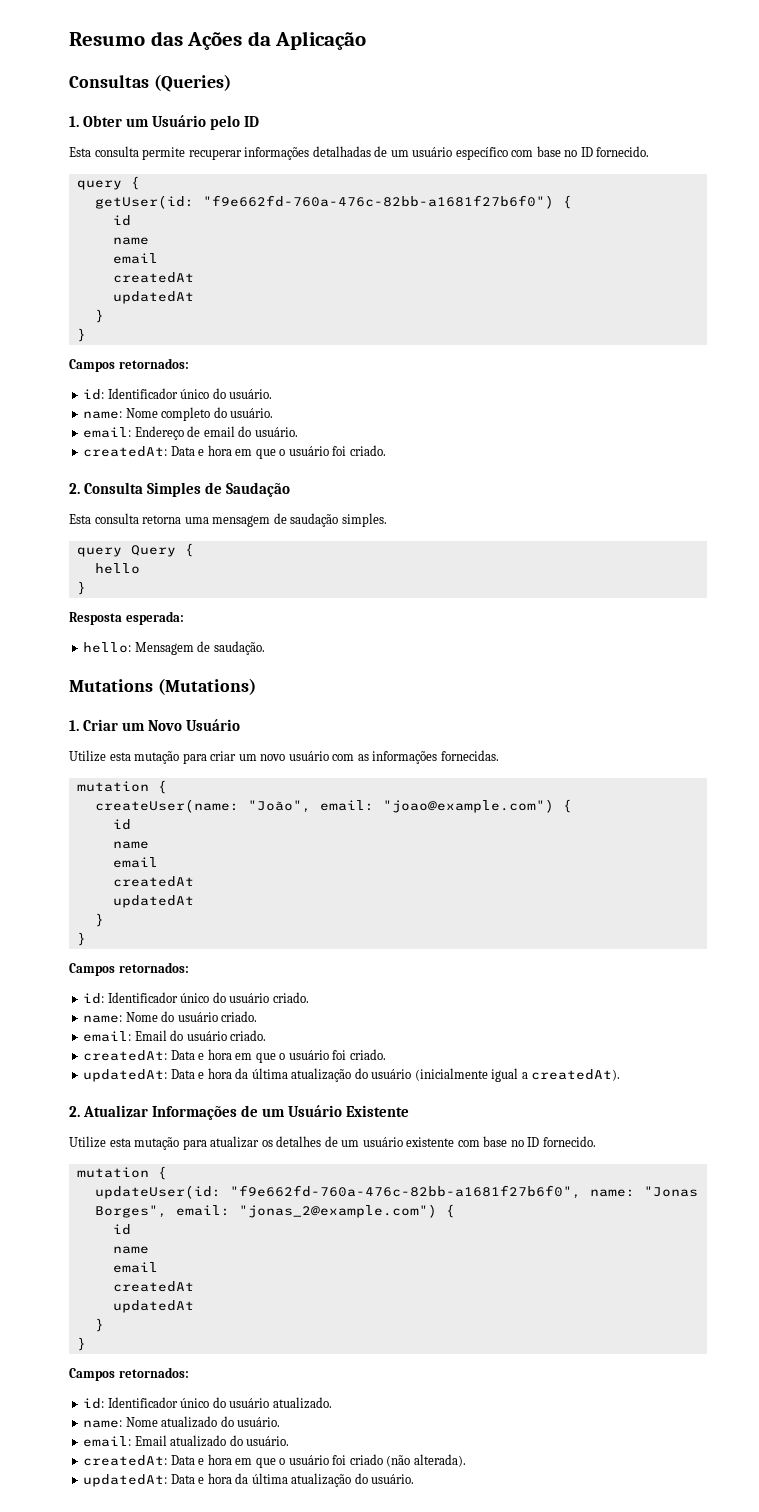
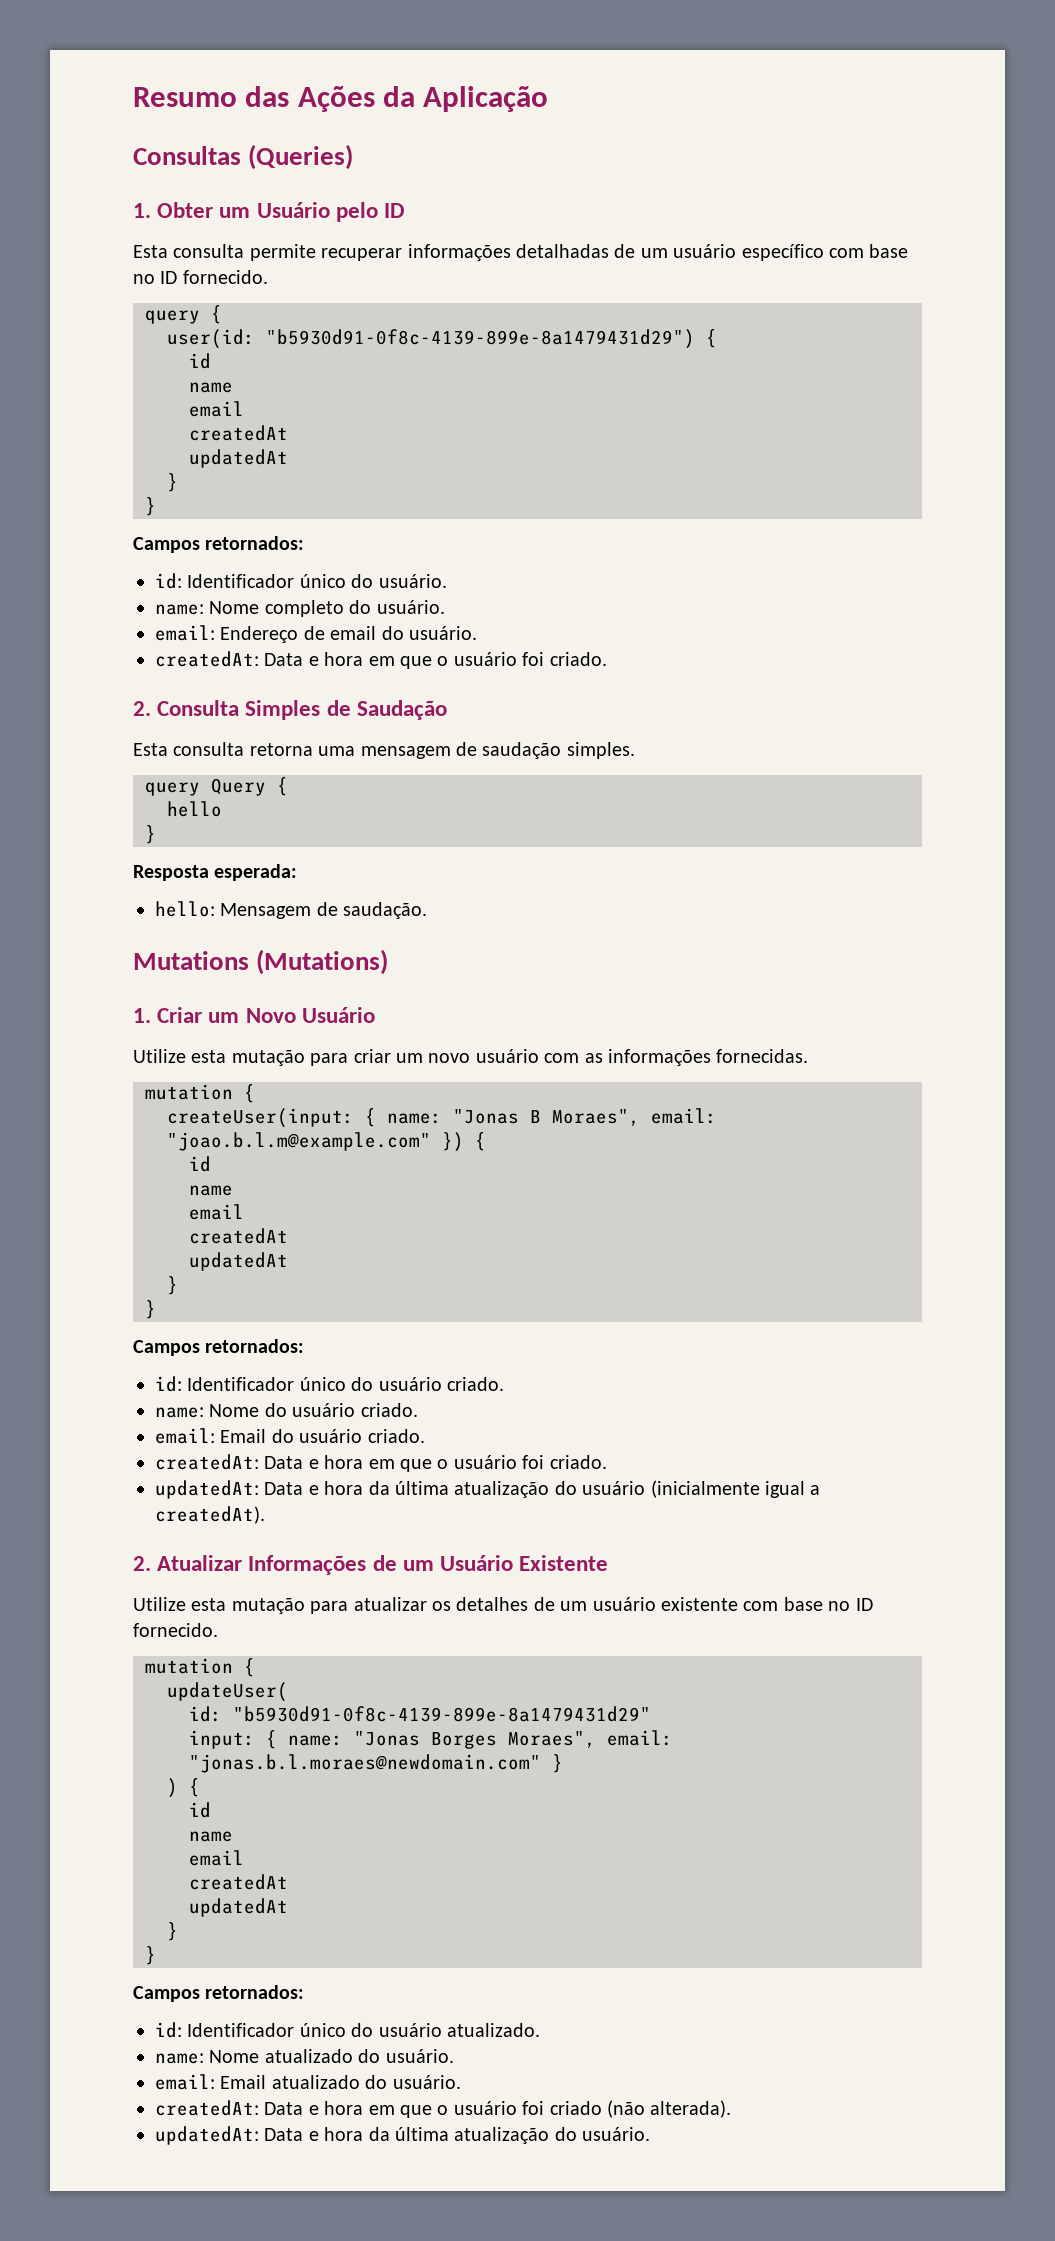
[94,195,554,209] getUser(id: "f9e662fd-760a-476c-82bb-a1681f27b6f0") -> [167,329,695,349] user(id: "b5930d91-0f8c-4139-899e-8a1479431d29")
[94,799,554,813] createUser(name: "João", email: "joao@example.com") -> [167,1108,717,1128] [167,1132,464,1152] createUser(input: { name: "Jonas B Moraes", email: "joao.b.l.m@example.com" })
[94,1185,698,1199] [94,1204,437,1218] updateUser(id: "f9e662fd-760a-476c-82bb-a1681f27b6f0", name: "Jonas Borges", email: "jonas_2@example.com") -> [167,1682,288,1702] [189,1706,651,1722] [189,1730,673,1749] [189,1754,563,1773] [167,1778,178,1798] updateUser( // id: "b5930d91-0f8c-4139-899e-8a1479431d29" // input: { name: "Jonas Borges Moraes", email: "jonas.b.l.moraes@newdomain.com" } // )

